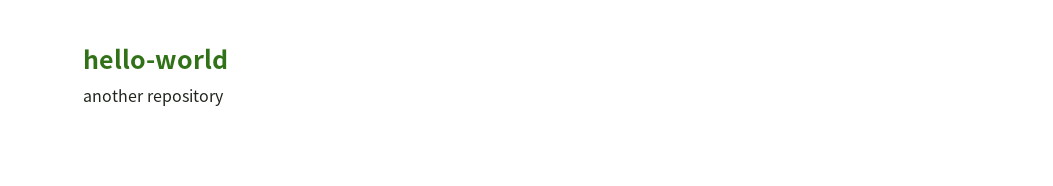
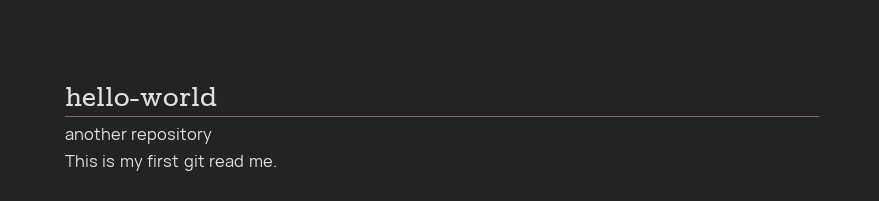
(225, 97) none -> [65,155,277,171] // This is my first git read me.

